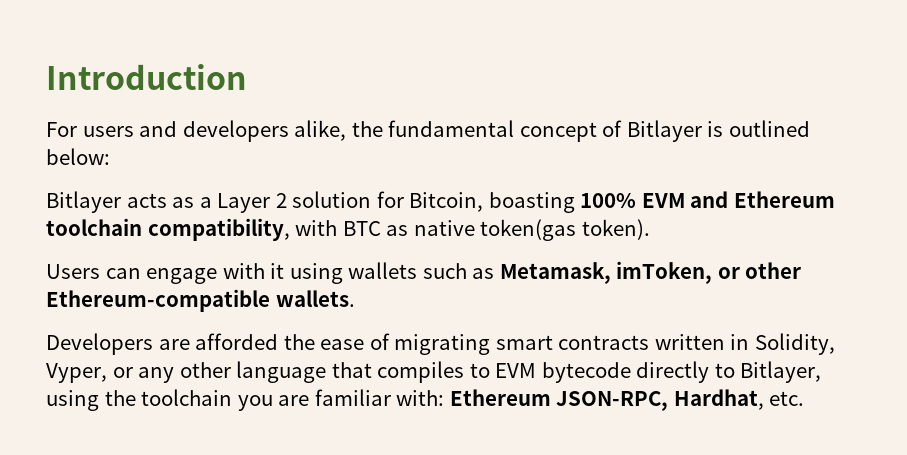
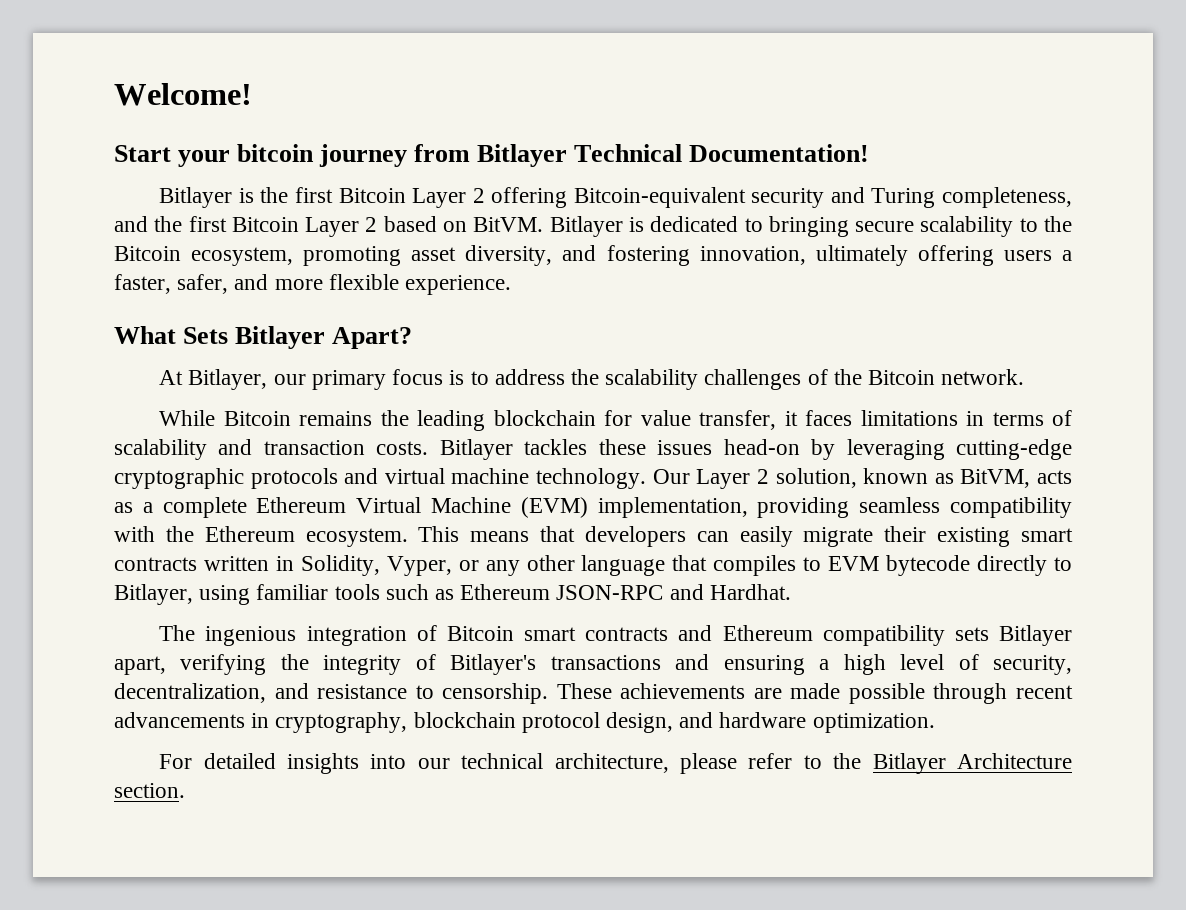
[46,64,247,90] [46,120,810,142] [46,148,110,165] [46,191,835,213] [46,218,650,241] [46,261,802,284] [46,289,355,312] [46,333,491,355] Introduction // For users and developers alike, the fundamental concept of Bitlayer is outlined below: // Bitlayer acts as a Layer 2 solution for Bitcoin, boasting 100% EVM and Ethereum toolchain compatibility, with BTC as native token(gas token). // Users can engage with it using wallets such as Metamask, imToken, or other Ethereum-compatible wallets. // Developers are afforded the ease of migrating -> [114,83,252,106] [114,144,870,167] [159,187,1072,208] [114,216,1072,237] [114,245,1072,266] [114,274,512,295] [114,326,413,349] [159,369,1025,390] [159,410,1073,431] [114,439,1072,460] [114,468,1073,489] [114,497,1072,518] [114,526,1011,547] Welcome! // Start your bitcoin journey from Bitlayer Technical Documentation! // Bitlayer is the first Bitcoin Layer 2 offering Bitcoin-equivalent security and Turing completeness, and the first Bitcoin Layer 2 based on BitVM. Bitlayer is dedicated to bringing secure scalability to the Bitcoin ecosystem, promoting asset diversity, and fostering innovation, ultimately offering users a faster, safer, and more flexible experience. // What Sets Bitlayer Apart? // At Bitlayer, our primary focus is to address the scalability challenges of the Bitcoin network. // While Bitcoin remains the leading blockchain for value transfer, it faces limitations in terms of scalability and transaction costs. Bitlayer tackles these issues head-on by leveraging cutting-edge cryptographic protocols and virtual machine technology. Our Layer 2 solution, known as BitVM, acts as a complete Ethereum Virtual Machine (EVM) implementation, providing seamless compatibility with the Ethereum ecosystem. This means that developers can easily migrate their existing
[104,389,805,411] the toolchain you are familiar with: Ethereum JSON-RPC, Hardhat, etc. -> [256,584,791,600] [159,625,1073,646] [114,654,1072,675] [114,683,1073,704] [114,712,935,733] [159,753,1072,774] [114,783,185,798] familiar tools such as Ethereum JSON-RPC and Hardhat. // The ingenious integration of Bitcoin smart contracts and Ethereum compatibility sets Bitlayer apart, verifying the integrity of Bitlayer's transactions and ensuring a high level of security, decentralization, and resistance to censorship. These achievements are made possible through recent advancements in cryptography, blockchain protocol design, and hardware optimization. // For detailed insights into our technical architecture, please refer to the Bitlayer Architecture section.

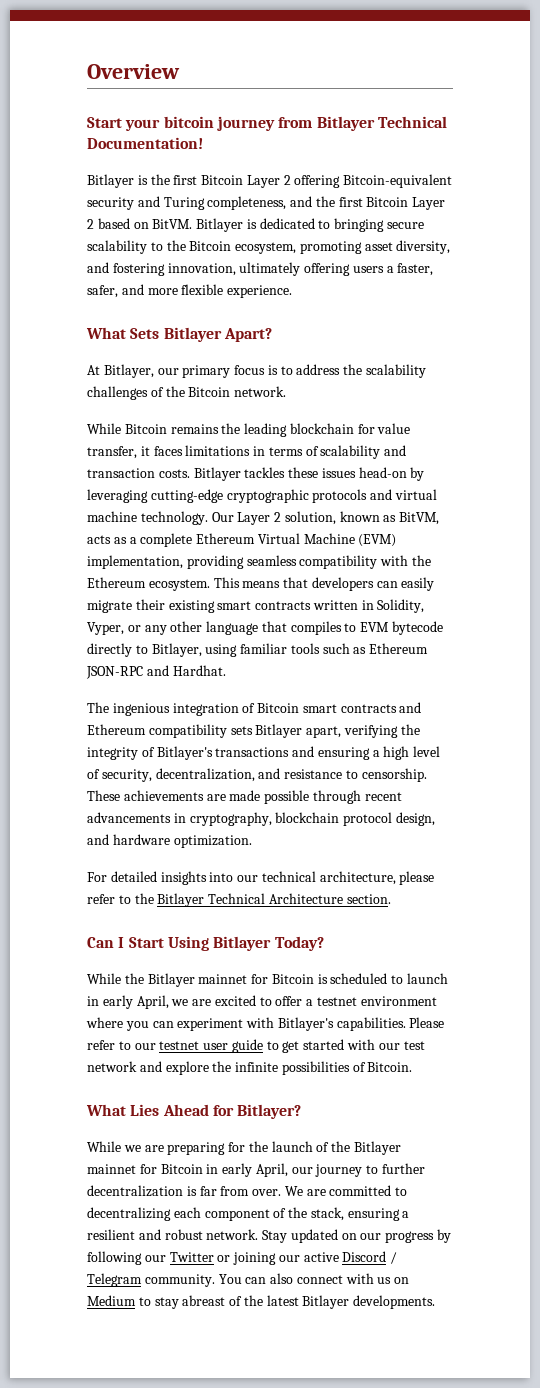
[114,83,252,106] Welcome! -> [87,64,180,79] Overview
(946, 763) none -> [208,893,266,904] Technical
(185, 790) none -> [87,936,324,951] [87,973,449,987] [87,995,437,1009] [86,1017,445,1031] [87,1039,425,1053] [87,1061,413,1075] [86,1104,302,1119] [87,1141,402,1155] [87,1163,426,1177] [87,1185,408,1197] [87,1207,410,1221] [87,1229,452,1243] [87,1251,398,1265] [87,1273,410,1287] [87,1295,436,1309] // Can I Start Using Bitlayer Today? // While the Bitlayer mainnet for Bitcoin is scheduled to launch in early April, we are excited to offer a testnet environment where you can experiment with Bitlayer's capabilities. Please refer to our testnet user guide to get started with our test network and explore the infinite possibilities of Bitcoin. // What Lies Ahead for Bitlayer? // While we are preparing for the launch of the Bitlayer mainnet for Bitcoin in early April, our journey to further decentralization is far from over. We are committed to decentralizing each component of the stack, ensuring a resilient and robust network. Stay updated on our progress by following our Twitter or joining our active Discord / Telegram community. You can also connect with us on Medium to stay abreast of the latest Bitlayer developments.

